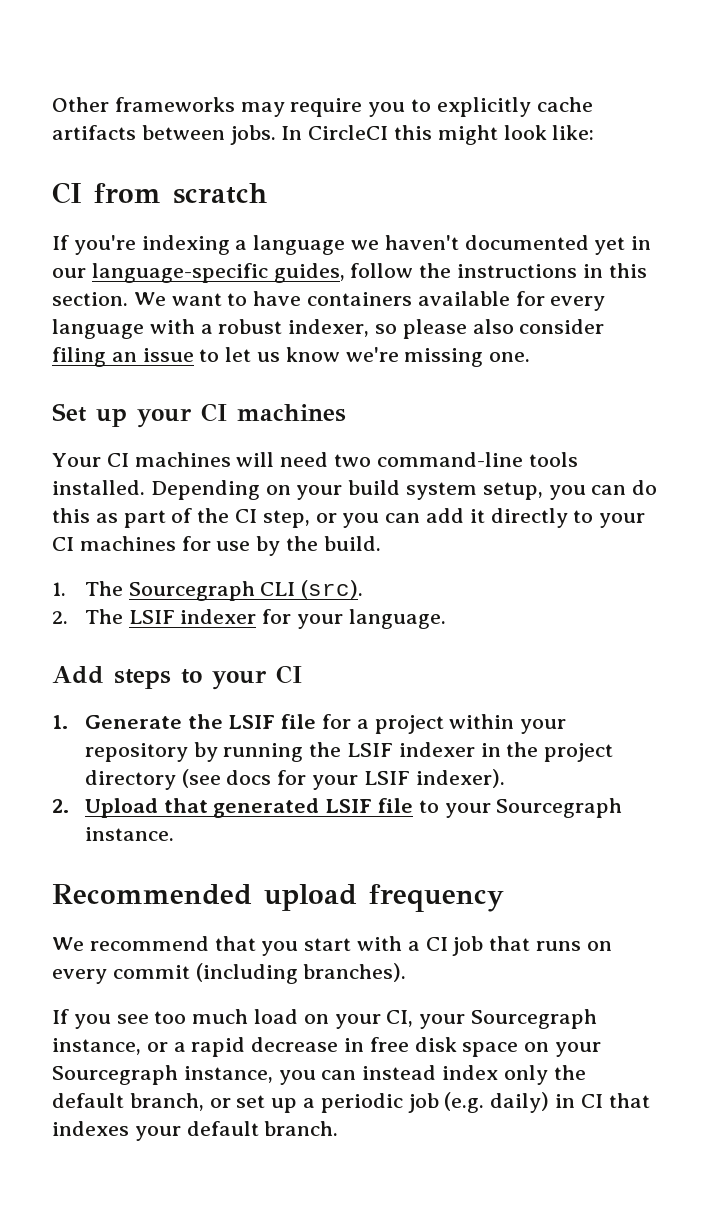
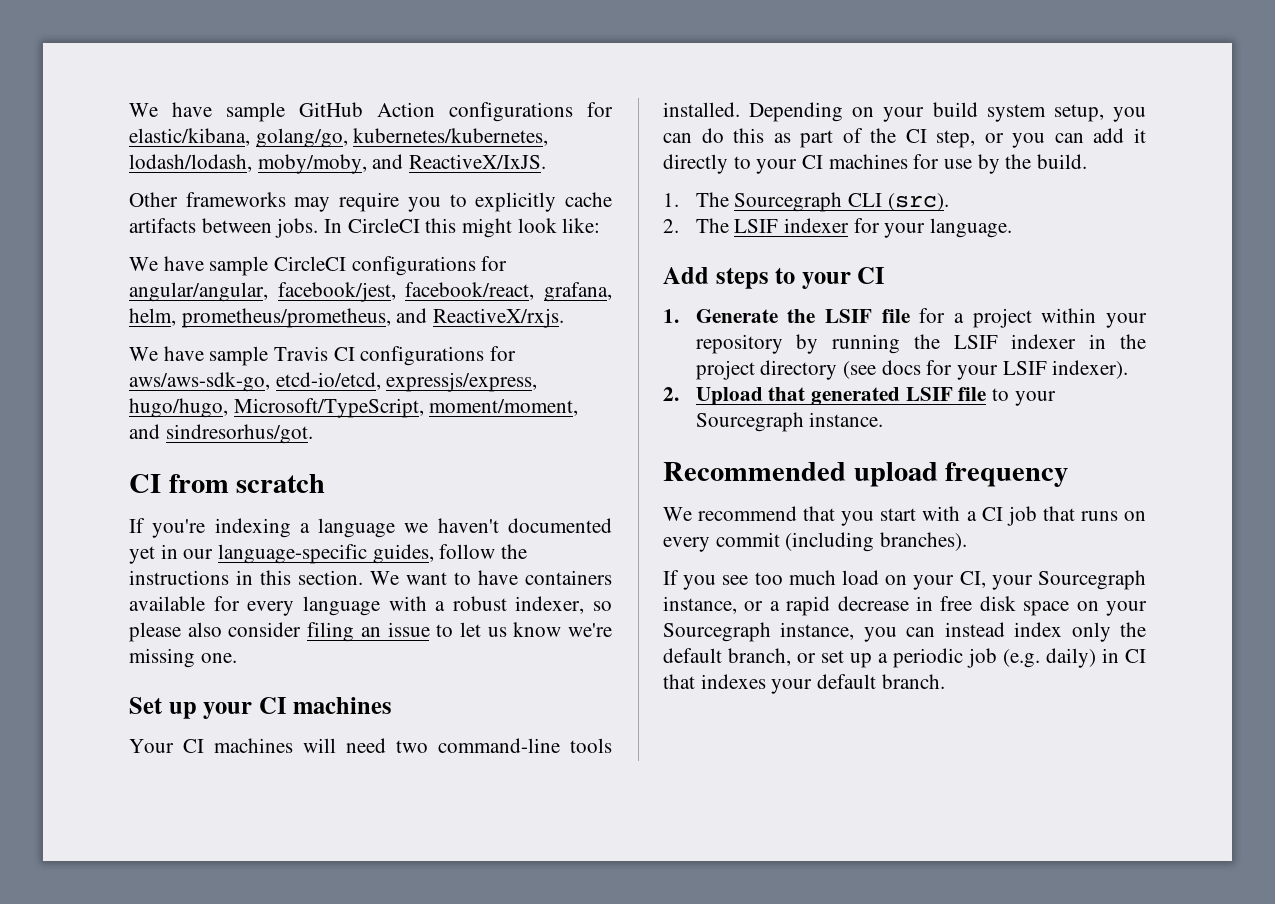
(52, 104) none -> [129,102,613,122] [129,128,549,148] [129,154,547,174] We have sample GitHub Action configurations for elastic/kibana, golang/go, kubernetes/kubernetes, lodash/lodash, moby/moby, and ReactiveX/IxJS. //
(595, 132) none -> [129,256,508,276] [129,282,612,302] [129,308,565,328] [129,346,517,366] [129,372,538,392] [129,398,579,418] [129,424,313,444] // We have sample CircleCI configurations for angular/angular, facebook/jest, facebook/react, grafana, helm, prometheus/prometheus, and ReactiveX/rxjs. // We have sample Travis CI configurations for aws/aws-sdk-go, etcd-io/etcd, expressjs/express, hugo/hugo, Microsoft/TypeScript, moment/moment, and sindresorhus/got.

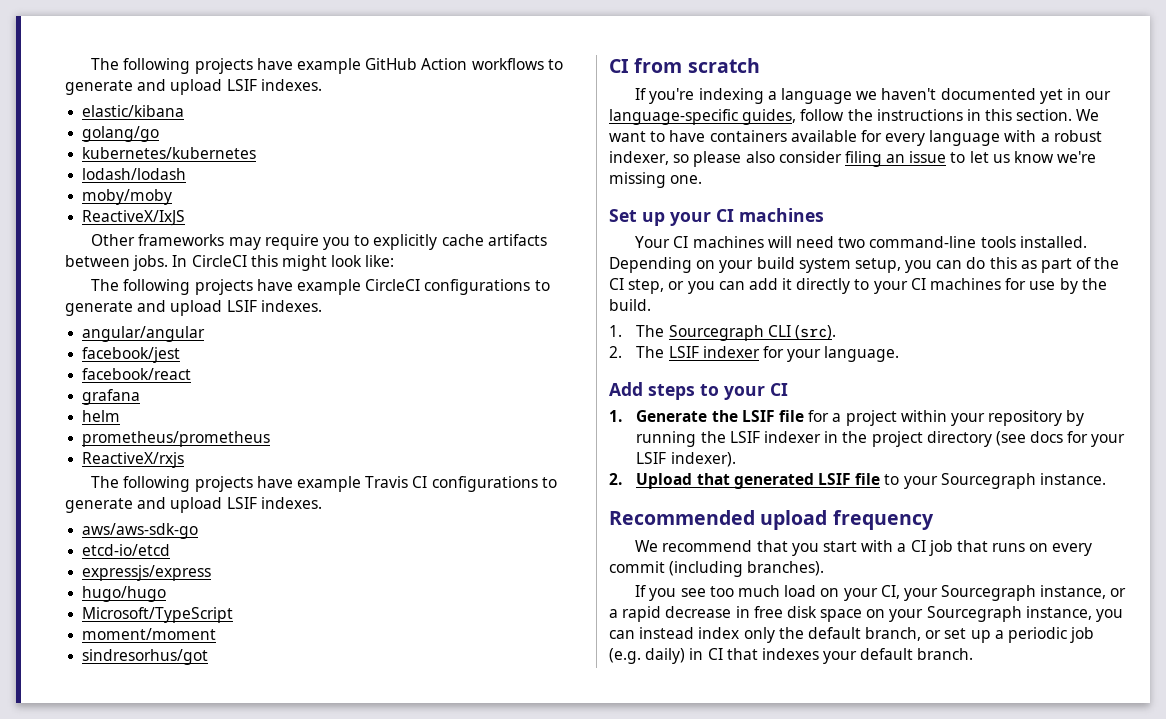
[129,102,613,122] [129,128,549,148] [129,154,547,174] We have sample GitHub Action configurations for elastic/kibana, golang/go, kubernetes/kubernetes, lodash/lodash, moby/moby, and ReactiveX/IxJS. -> [91,58,563,74] [65,79,322,95] [82,105,185,117] [82,126,160,142] [82,147,257,159] [82,168,187,180] [82,189,173,205] [82,210,186,226] The following projects have example GitHub Action workflows to generate and upload LSIF indexes. // elastic/kibana // golang/go // kubernetes/kubernetes // lodash/lodash // moby/moby // ReactiveX/IxJS
[129,256,508,276] [129,282,612,302] [129,308,565,328] [129,346,517,366] [129,372,538,392] [129,398,579,418] [129,424,313,444] We have sample CircleCI configurations for angular/angular, facebook/jest, facebook/react, grafana, helm, prometheus/prometheus, and ReactiveX/rxjs. // We have sample Travis CI configurations for aws/aws-sdk-go, etcd-io/etcd, expressjs/express, hugo/hugo, Microsoft/TypeScript, moment/moment, and sindresorhus/got. -> [91,279,550,295] [65,300,322,316] [82,326,206,342] [82,347,181,363] [82,368,192,380] [82,389,141,405] [82,410,121,422] [82,431,271,447] [82,452,185,468] [91,476,557,492] [65,497,322,513] [82,523,199,539] [82,544,171,556] [82,565,212,581] [82,586,167,602] [82,607,234,623] [82,628,217,640] [82,649,209,665] The following projects have example CircleCI configurations to generate and upload LSIF indexes. // angular/angular // facebook/jest // facebook/react // grafana // helm // prometheus/prometheus // ReactiveX/rxjs // The following projects have example Travis CI configurations to generate and upload LSIF indexes. // aws/aws-sdk-go // etcd-io/etcd // expressjs/express // hugo/hugo // Microsoft/TypeScript // moment/moment // sindresorhus/got

